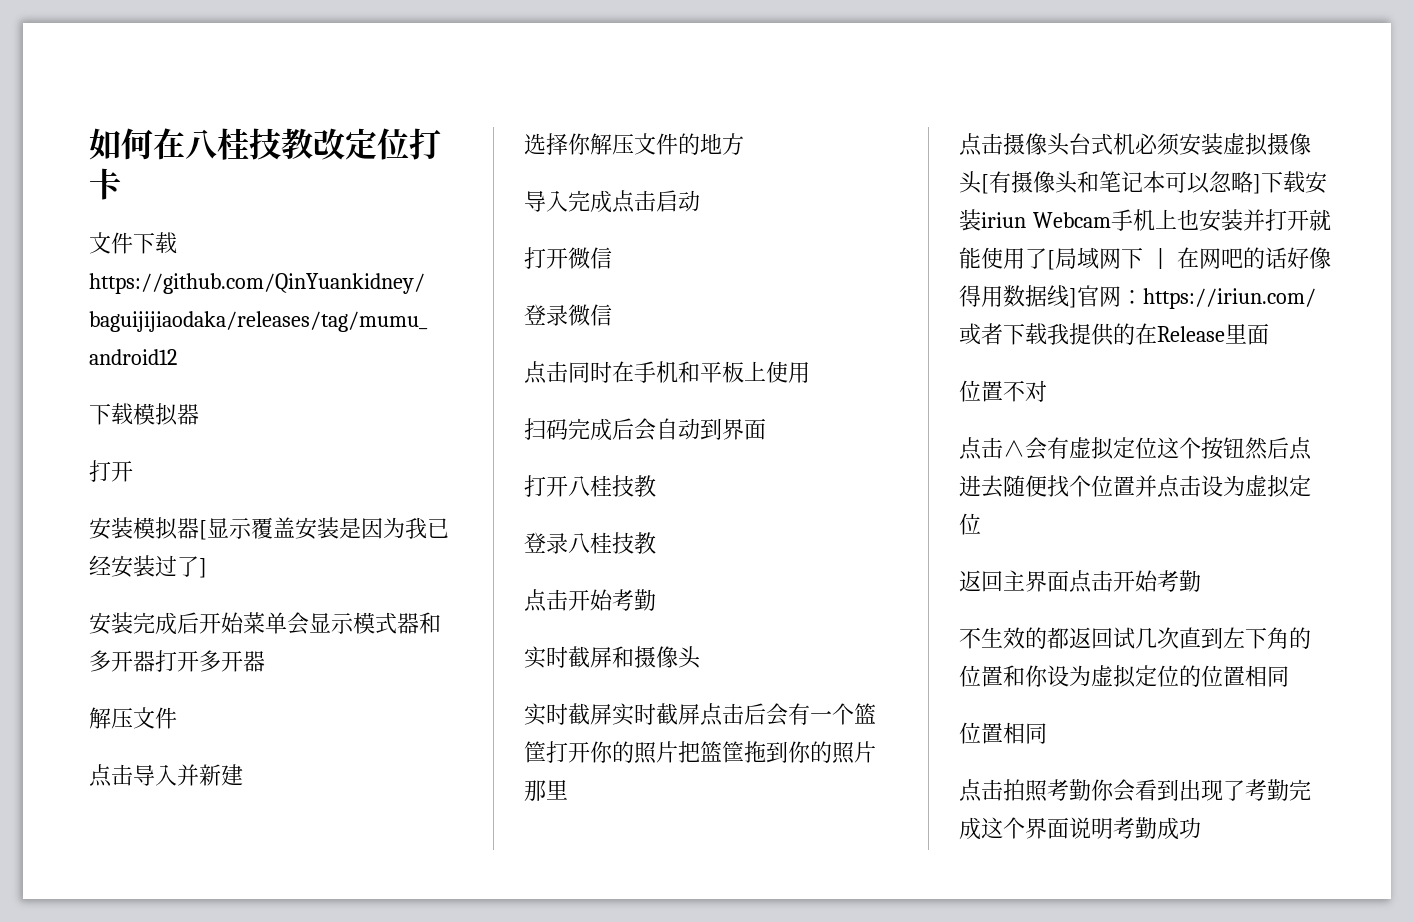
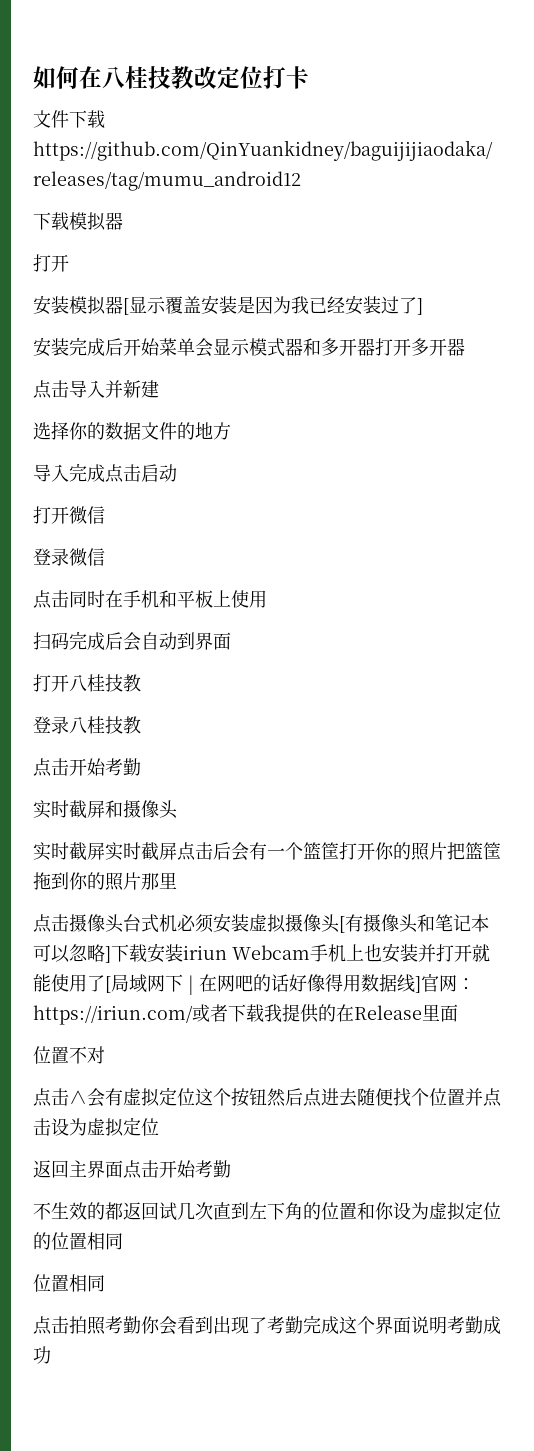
[89,707,177,729] // 解压文件 -> (465, 347) none
[590,133,634,155] 解压 -> [87,422,141,440] 的数据

